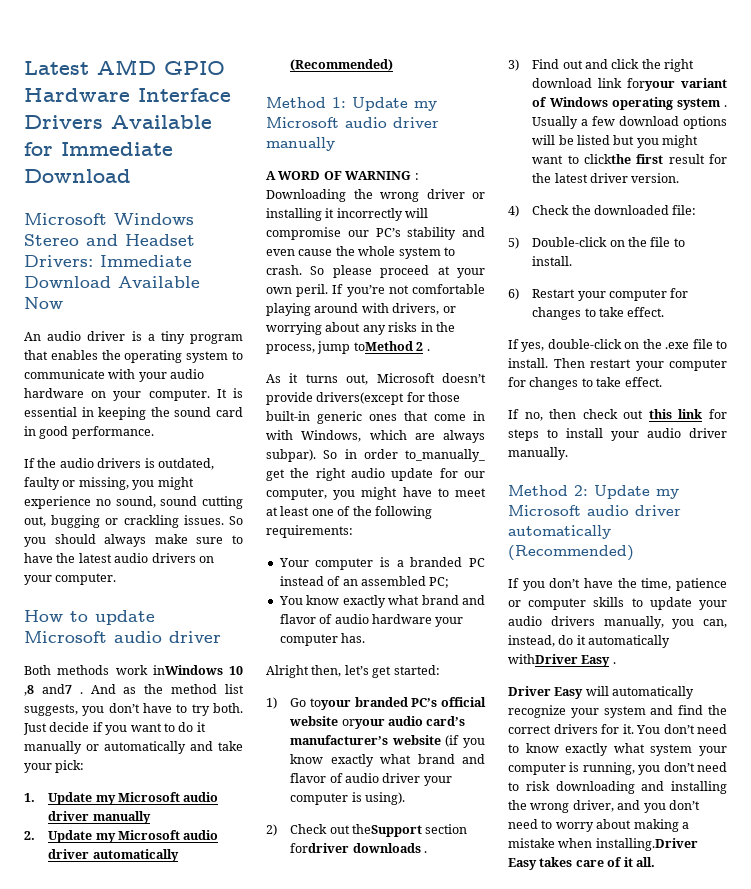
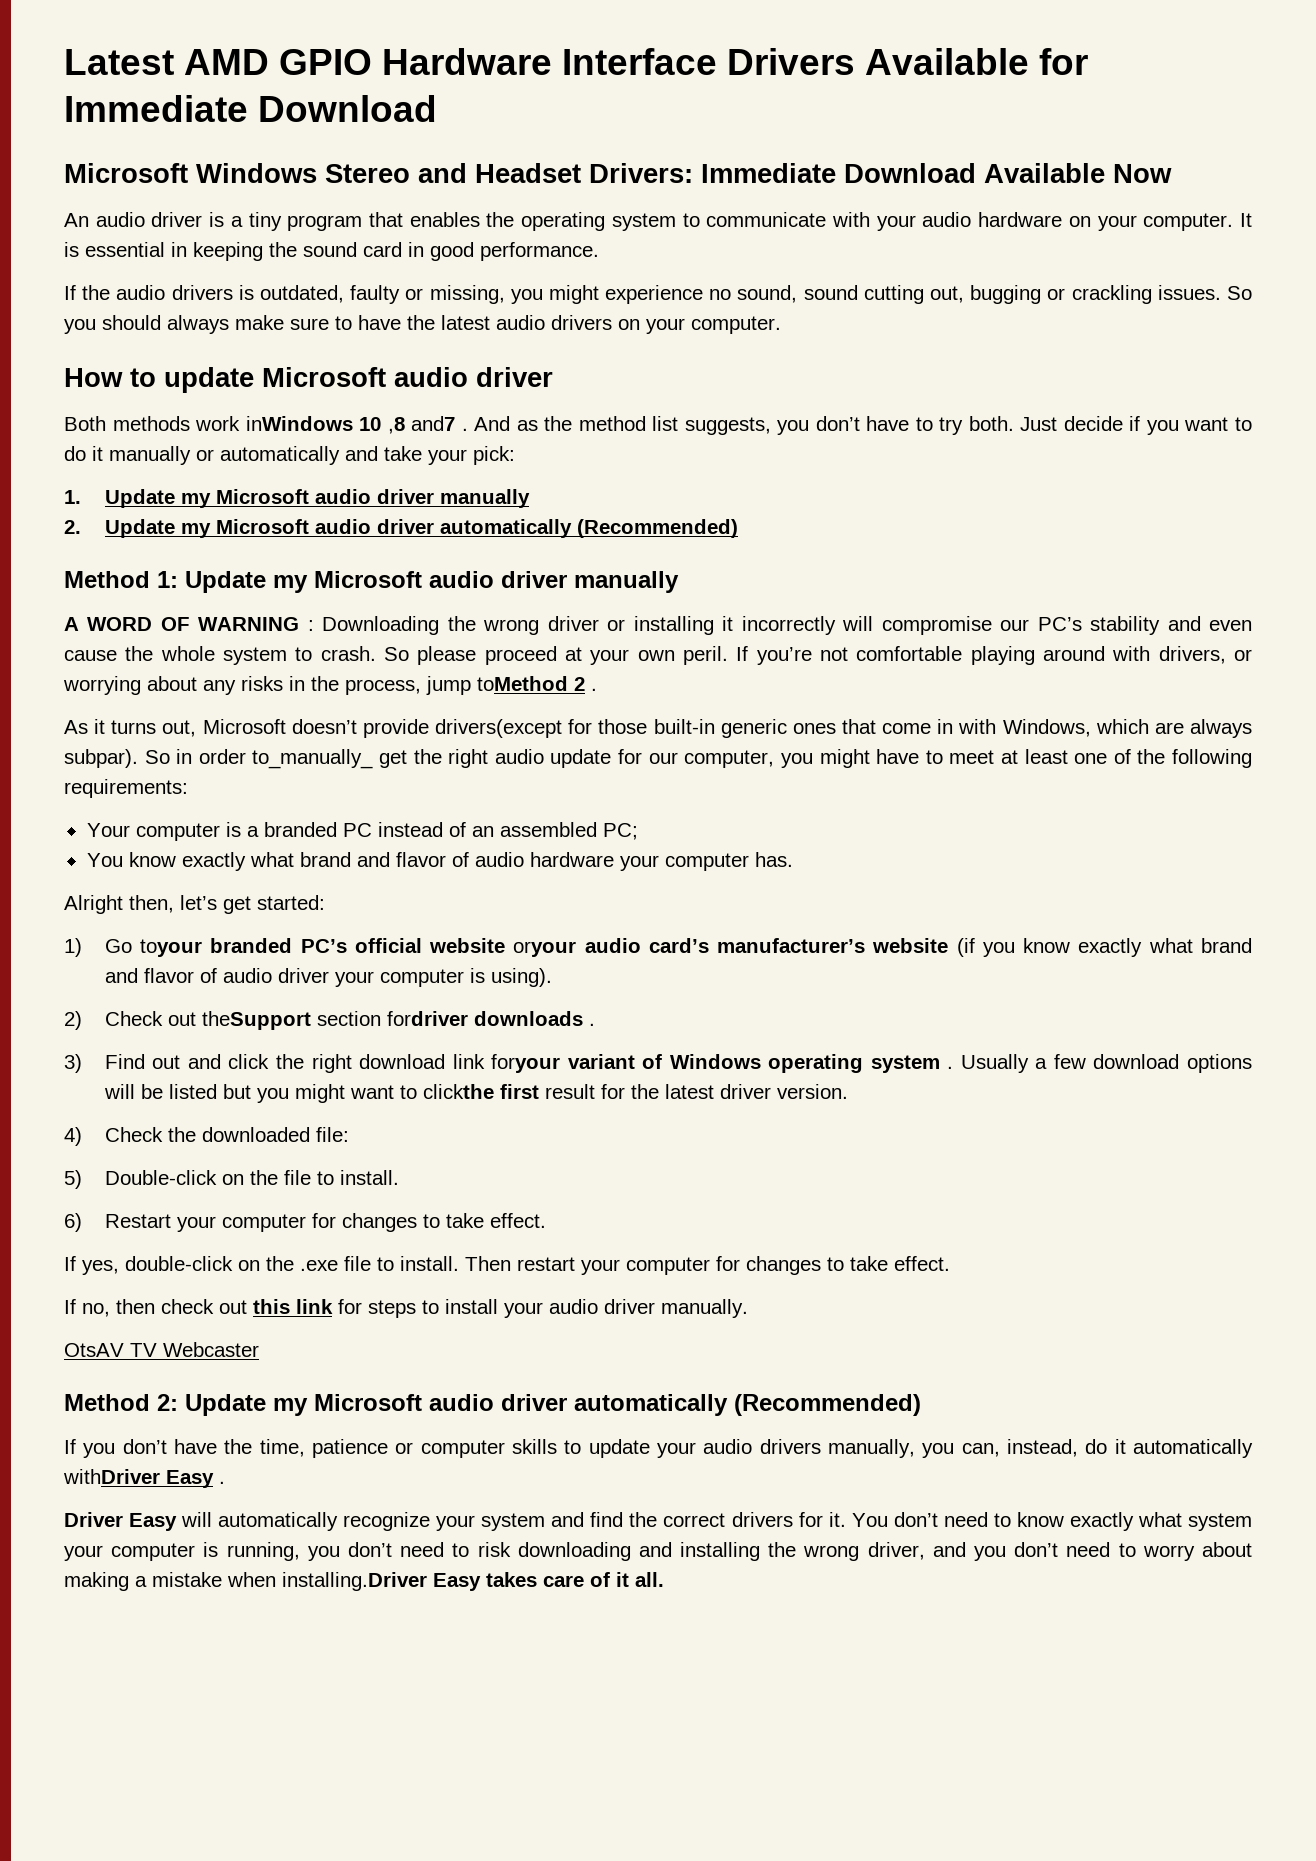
(568, 453) none -> [64,1342,259,1357] // OtsAV TV Webcaster

